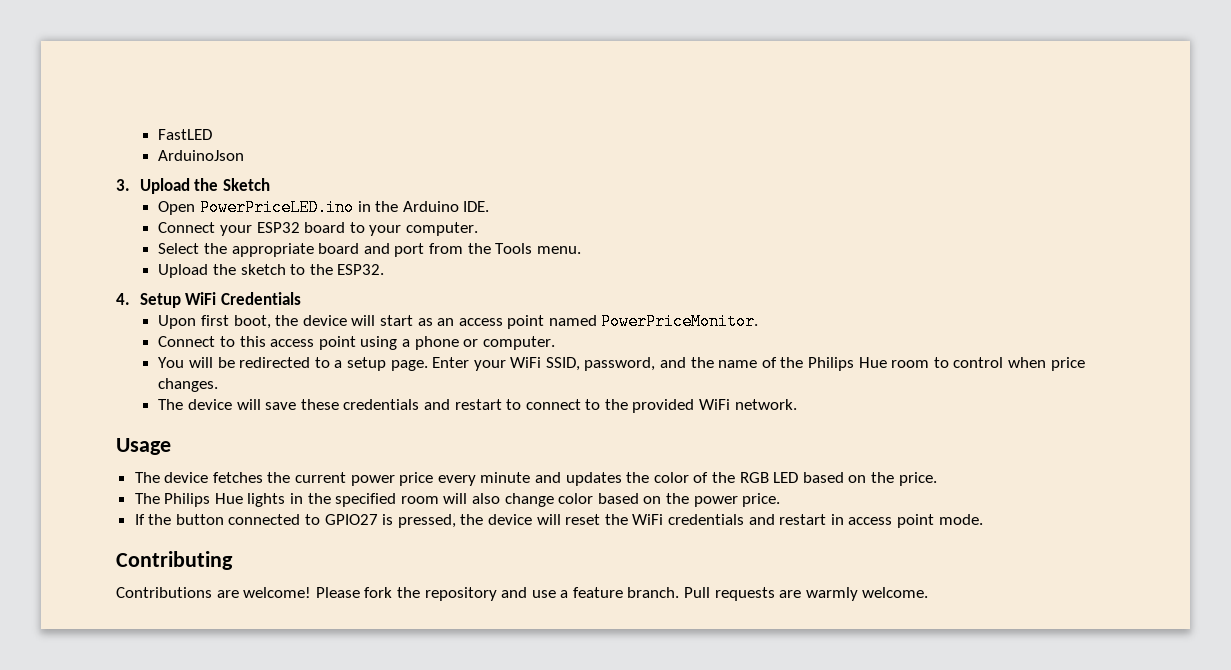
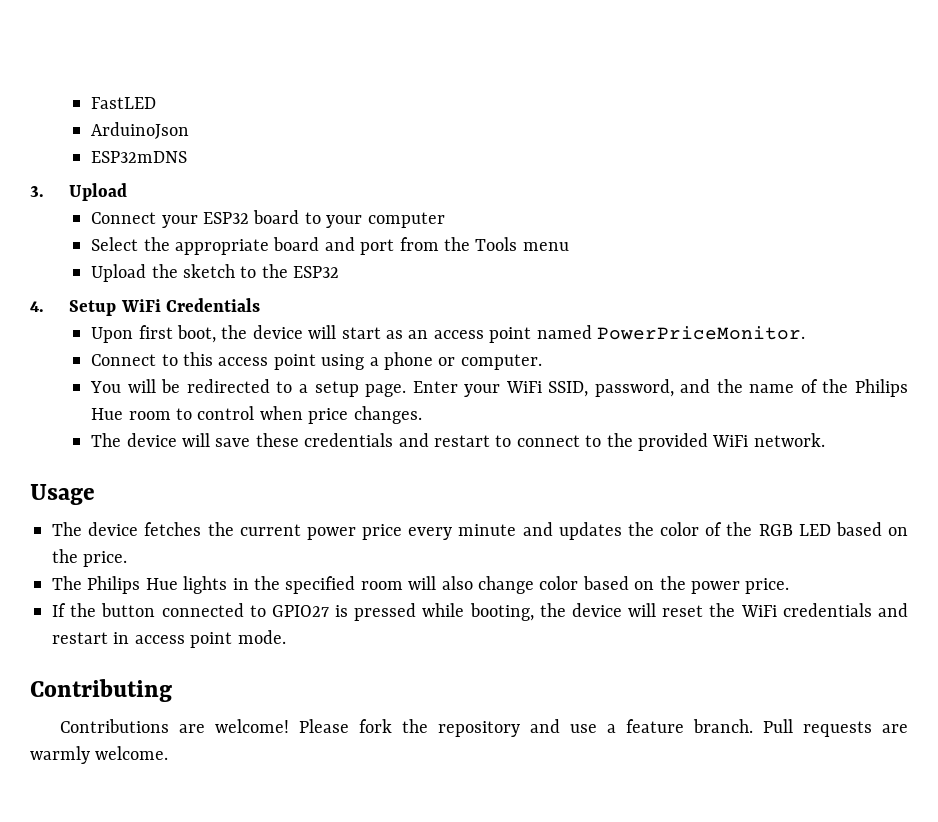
(245, 155) none -> [91,151,188,163] // ESP32mDNS
[194,178,270,191] [158,199,490,216] the Sketch // Open PowerPriceLED.ino in the Arduino IDE. -> (128, 192) none
[405,222,478,236] computer. -> [367,212,445,228] computer
[536,246,581,254] menu. -> [522,242,569,251] menu
[337,264,385,275] ESP32. -> [293,266,340,278] ESP32
[397,514,456,528] pressed, -> [354,603,534,621] pressed while booting,

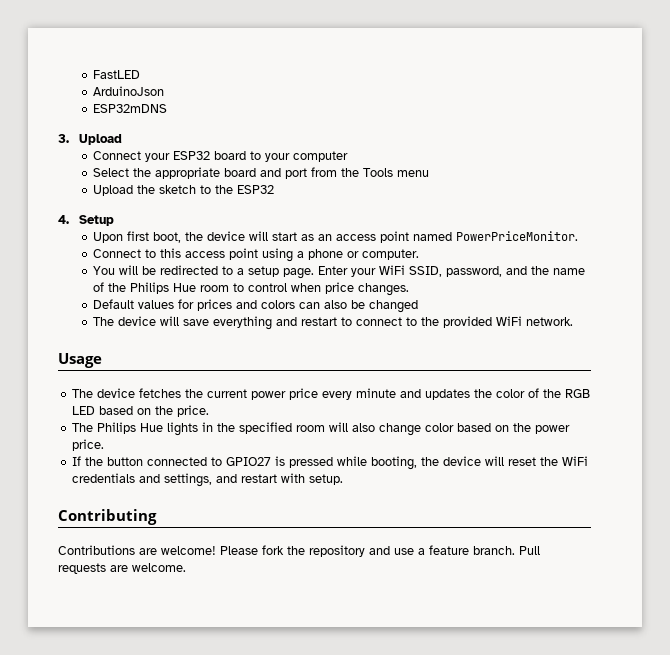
[120,298,261,312] WiFi Credentials -> (114, 220) none
(422, 415) none -> [93,299,419,313] // Default values for prices and colors can also be changed
[255,433,394,447] these credentials -> [213,316,273,330] everything
[52,630,286,648] restart in access point mode. -> [164,473,344,487] settings, and restart with setup.
[30,746,90,764] warmly -> (128, 568) none

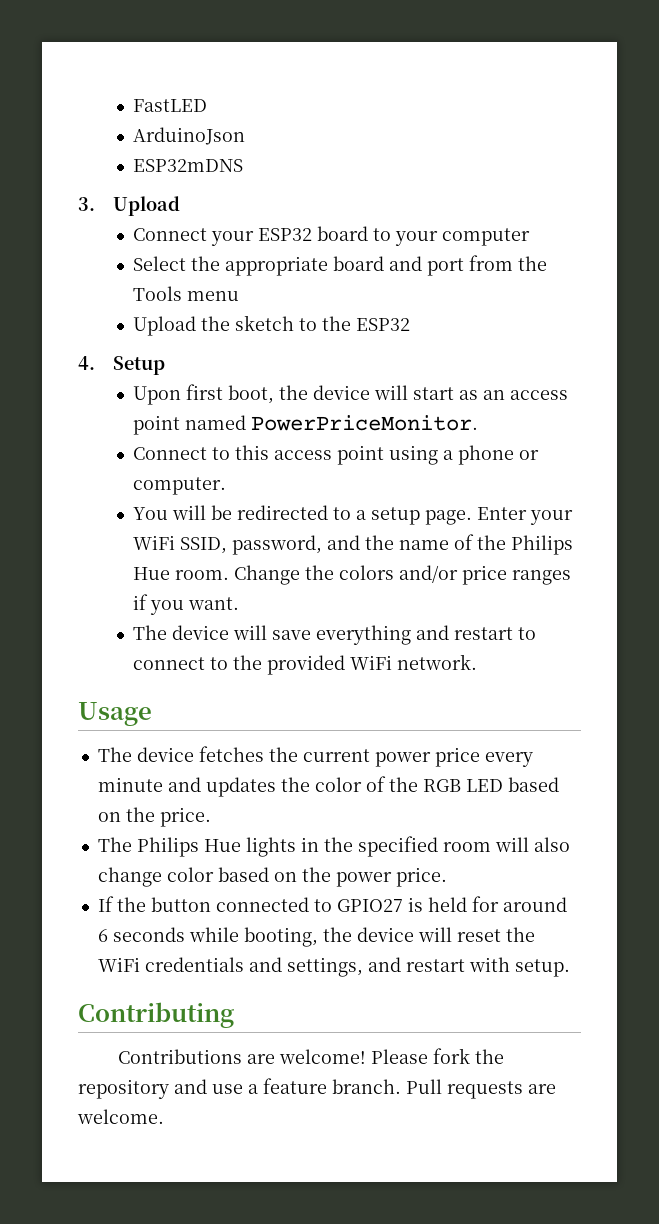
[200,282,410,296] [93,299,419,313] room to control when price changes. // Default values for prices and colors can also be changed -> [174,565,571,585] [132,594,239,615] room. Change the colors and/or price ranges if you want.
[289,457,334,468] pressed -> [427,896,567,912] [97,927,185,942] held for around 6 seconds

